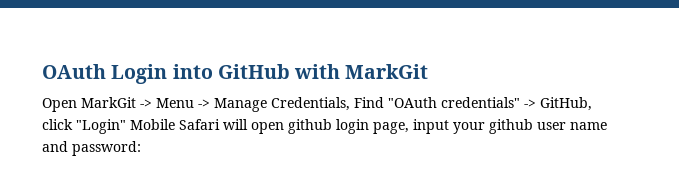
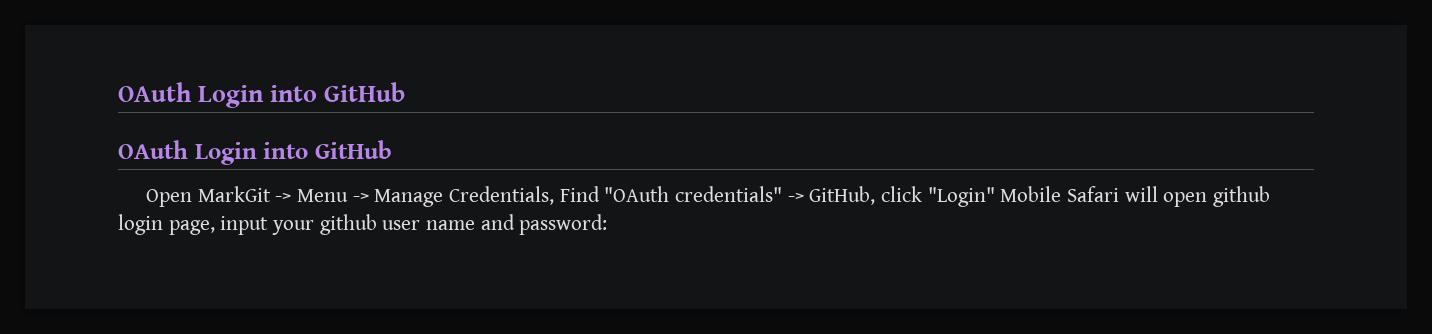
[42,64,429,84] OAuth Login into GitHub with MarkGit -> [118,82,405,108] [118,140,392,165] OAuth Login into GitHub // OAuth Login into GitHub

